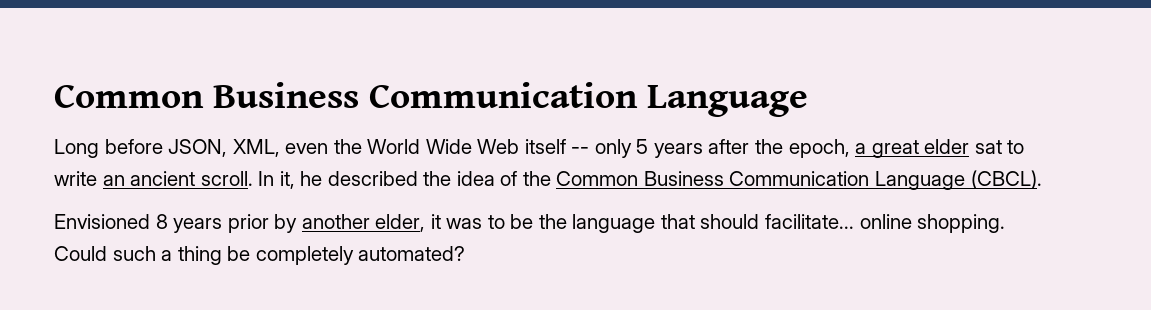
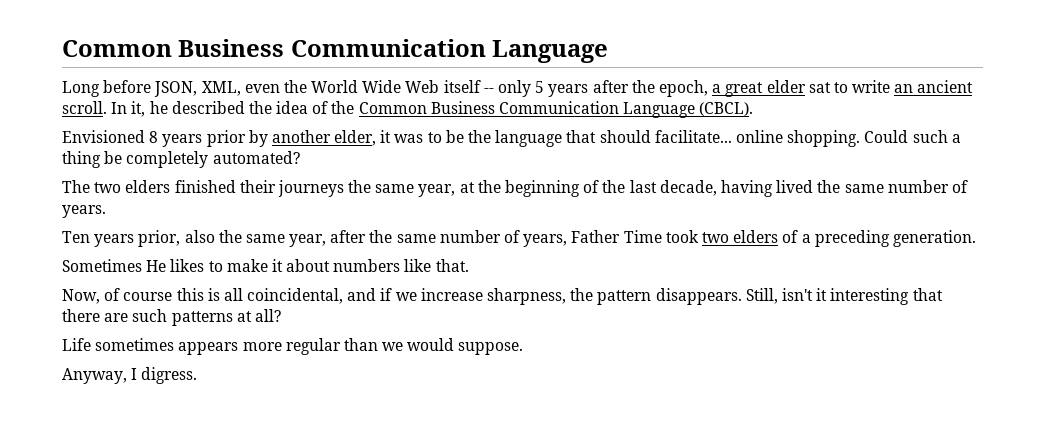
(466, 253) none -> [62,180,968,197] [62,205,106,218] [62,230,976,247] [62,259,469,272] [62,288,943,305] [62,309,281,326] [62,338,524,355] [62,367,198,384] // The two elders finished their journeys the same year, at the beginning of the last decade, having lived the same number of years. // Ten years prior, also the same year, after the same number of years, Father Time took two elders of a preceding generation. // Sometimes He likes to make it about numbers like that. // Now, of course this is all coincidental, and if we increase sharpness, the pattern disappears. Still, isn't it interesting that there are such patterns at all? // Life sometimes appears more regular than we would suppose. // Anyway, I digress.

